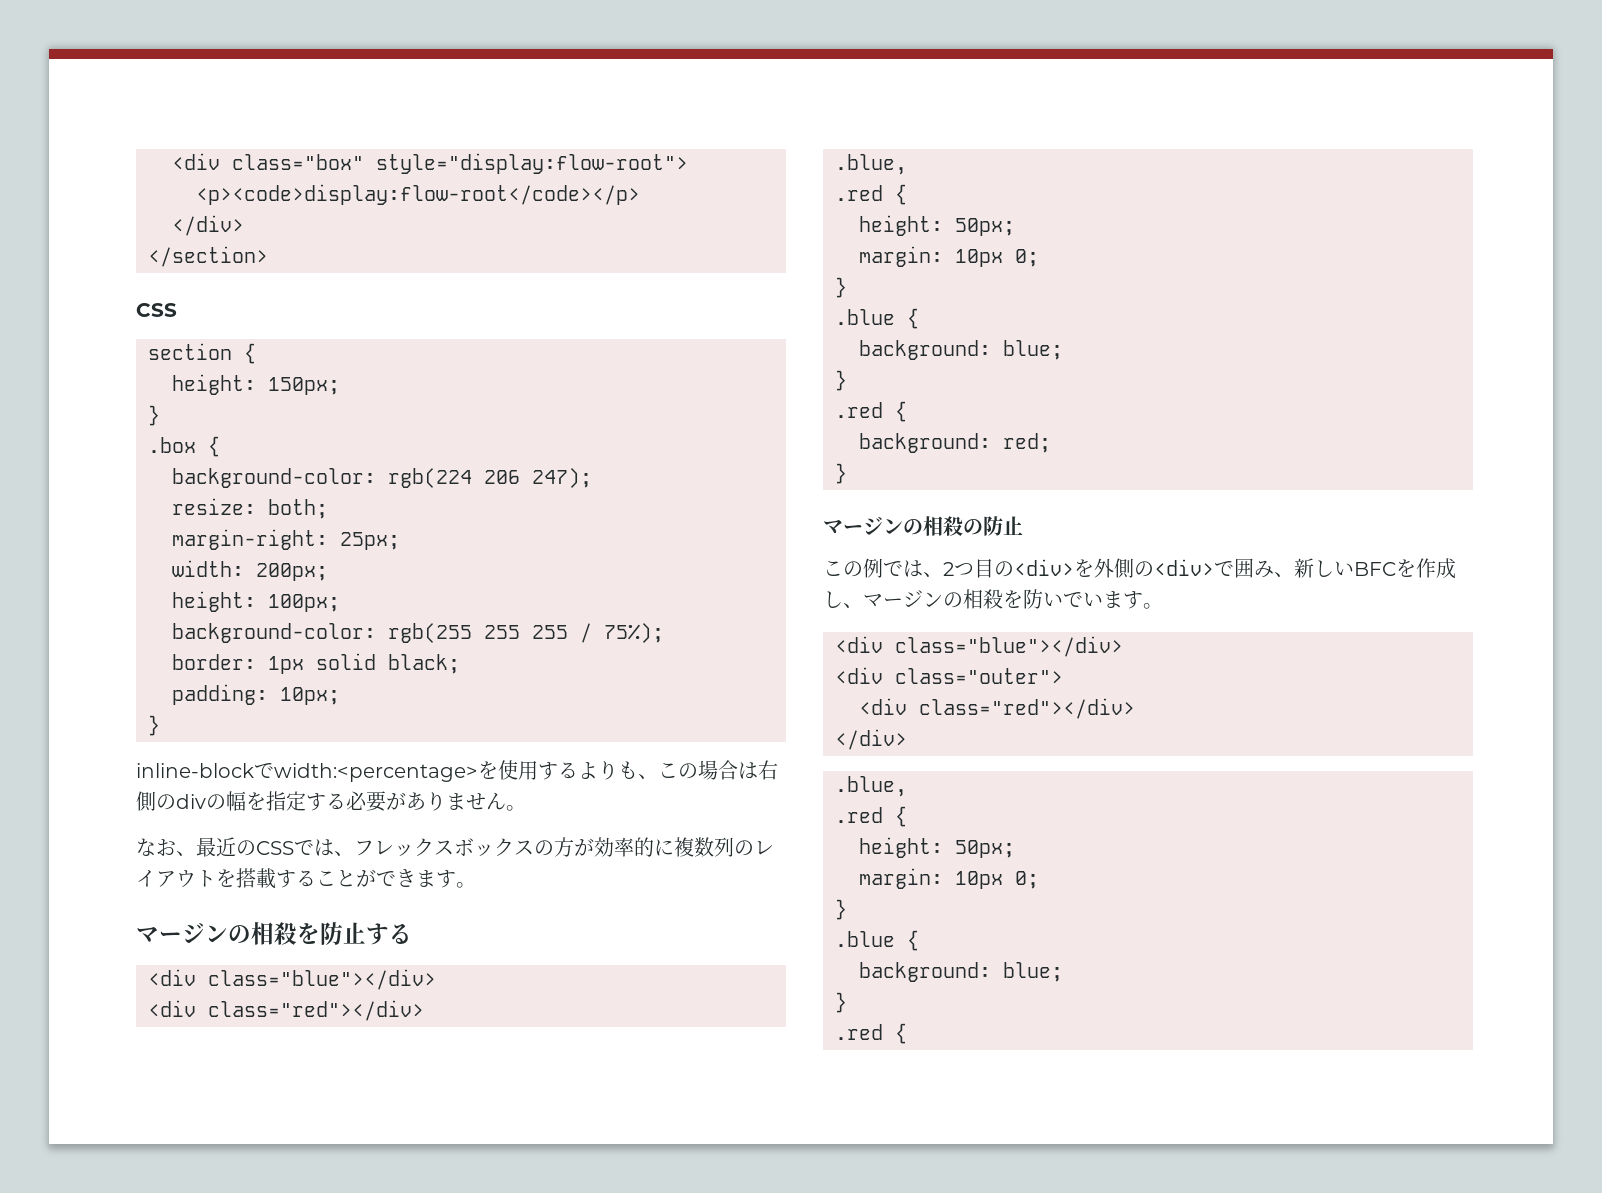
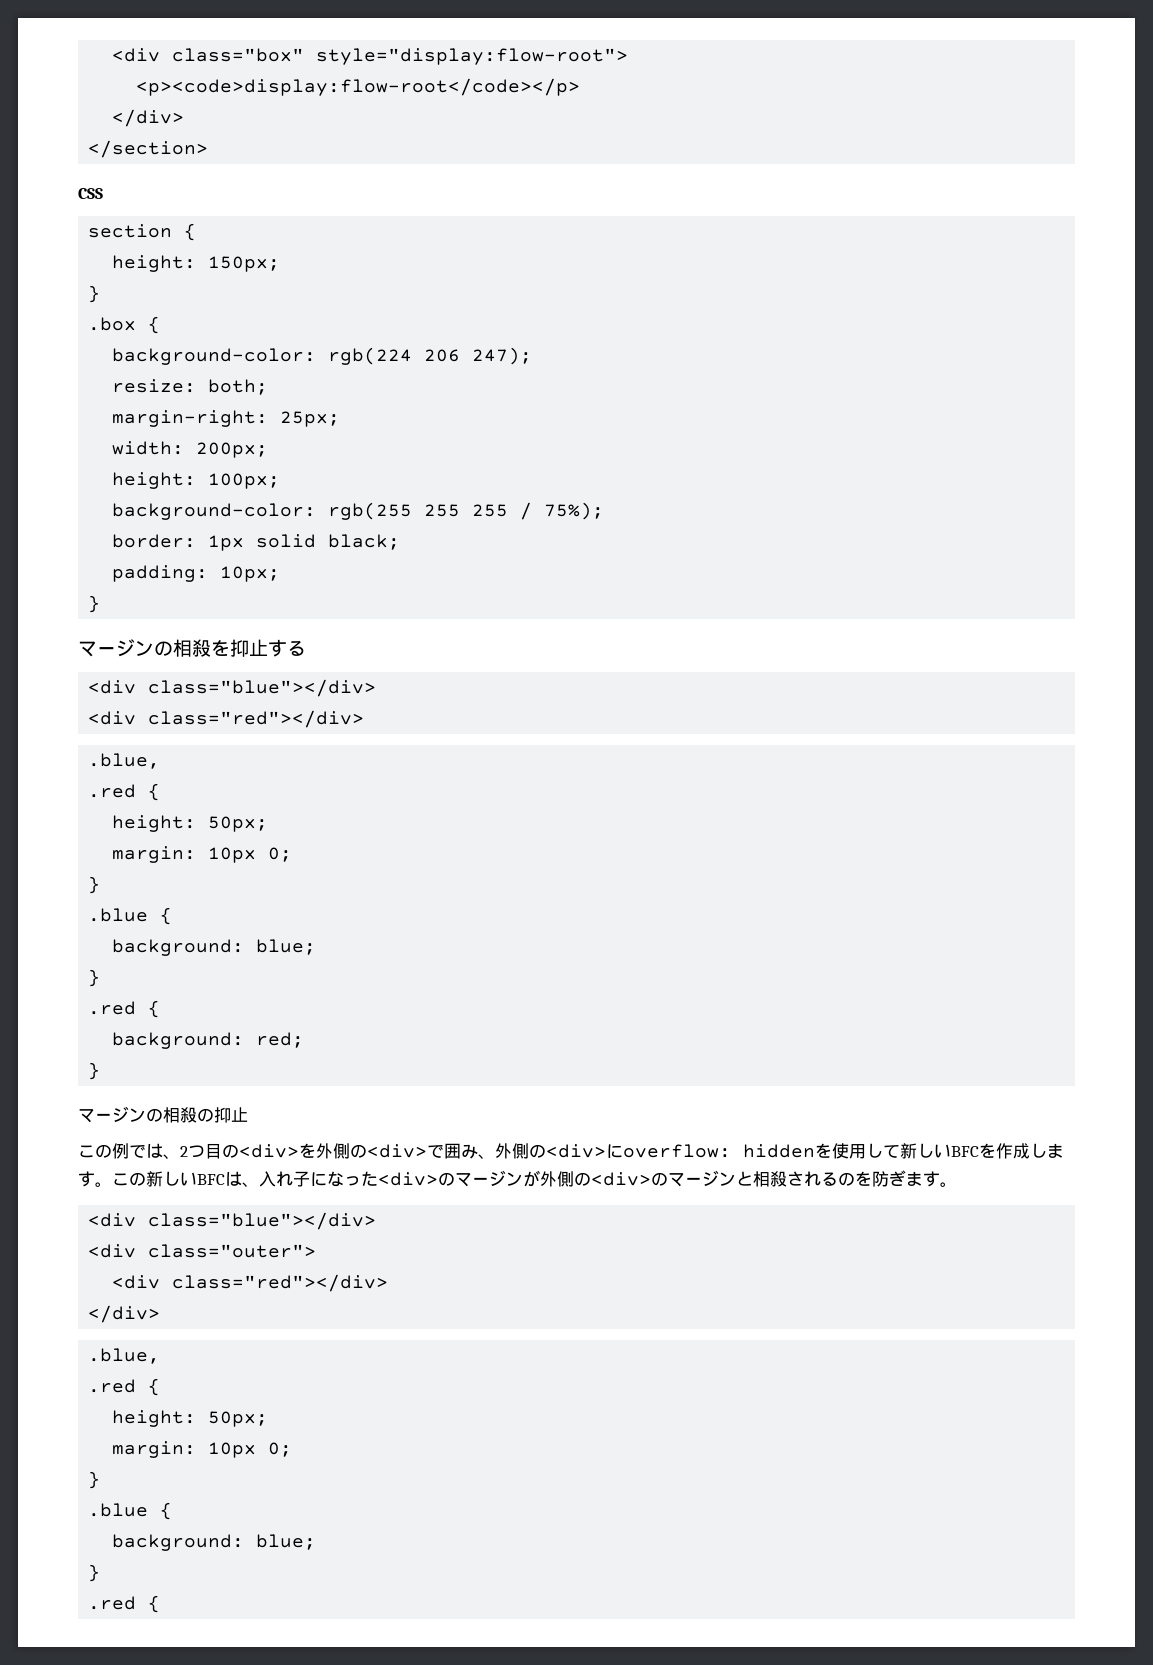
[136,760,778,782] [136,791,526,812] [136,837,774,857] [136,868,476,889] [136,922,343,945] // inline-blockでwidth:<percentage>を使用するよりも、この場合は右側のdivの幅を指定する必要がありません。 // なお、最近のCSSでは、フレックスボックスの方が効率的に複数列のレイアウトを搭載することができます。 // マージンの相殺を防 -> [78,639,249,657] // マージンの相殺を抑
[983,516,1003,536] 防 -> [214,1107,231,1123] 抑
(1294, 574) none -> [495,1143,900,1159] 外側の<div>にoverflow: hiddenを使用して
[843,589,1103,609] 、マージンの相殺を防いでい -> [1047,1143,1064,1158] [78,1170,906,1187] ます。この新しいBFCは、入れ子になった<div>のマージンが外側の<div>のマージンと相殺されるのを防ぎ

